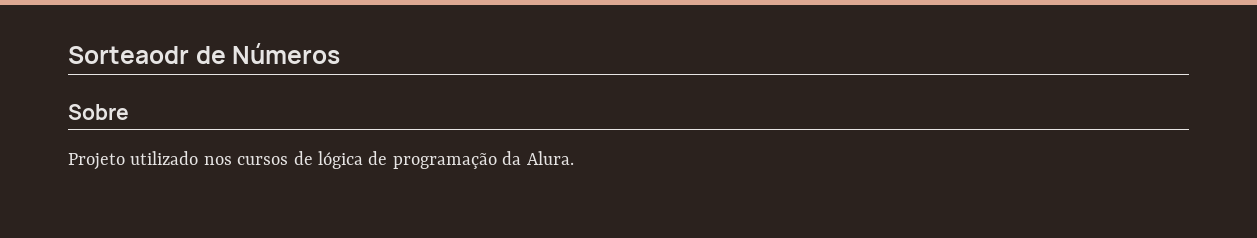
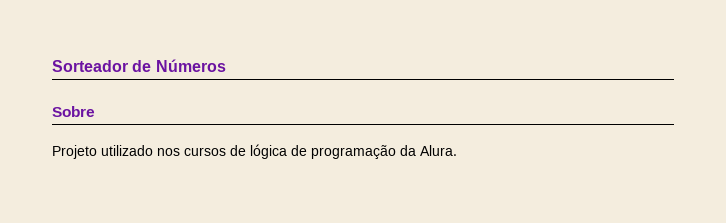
[68,46,189,64] Sorteaodr -> [52,60,128,72] Sorteador

